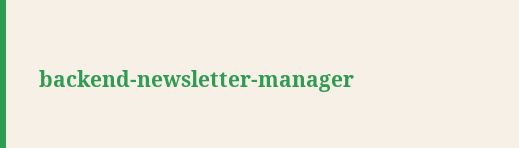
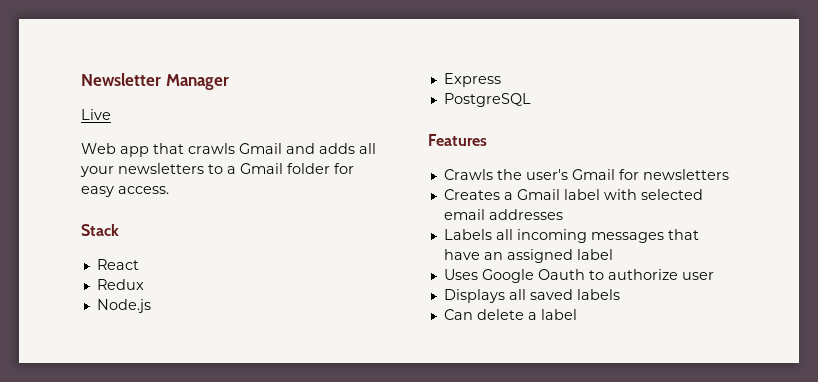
[39,70,354,92] backend-newsletter-manager -> [81,73,229,90] [81,109,111,120] [81,143,376,157] [80,163,354,177] [81,186,169,197] [81,224,119,236] [96,259,139,270] [96,279,144,290] [96,299,151,313] [443,73,501,87] [443,93,531,107] [428,134,487,146] [443,169,729,180] [443,189,703,200] [443,209,563,220] [443,229,699,243] [443,249,613,263] [443,269,714,283] [443,289,620,303] [443,309,577,320] Newsletter Manager // Live // Web app that crawls Gmail and adds all your newsletters to a Gmail folder for easy access. // Stack // React // Redux // Node.js // Express // PostgreSQL // Features // Crawls the user's Gmail for newsletters // Creates a Gmail label with selected email addresses // Labels all incoming messages that have an assigned label // Uses Google Oauth to authorize user // Displays all saved labels // Can delete a label

